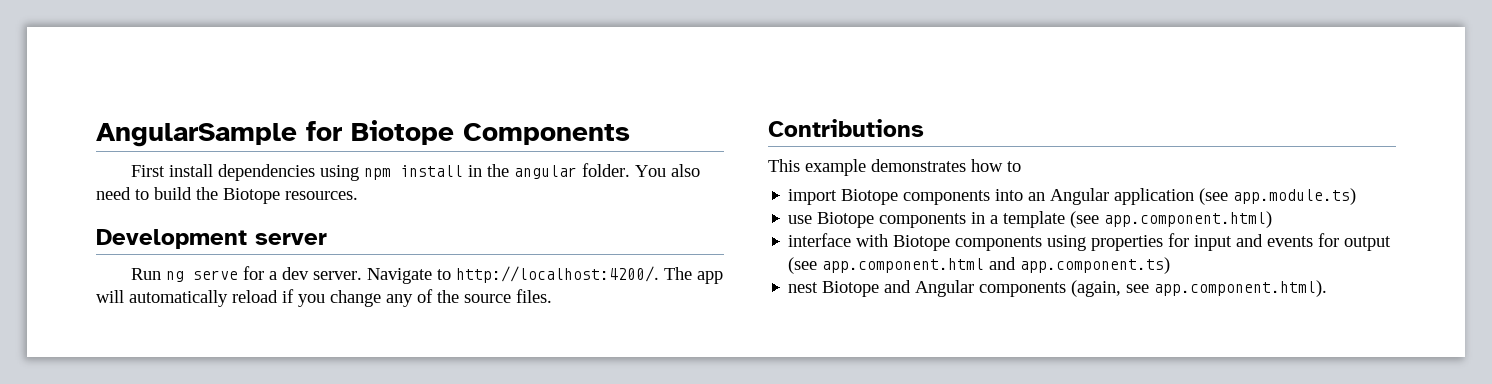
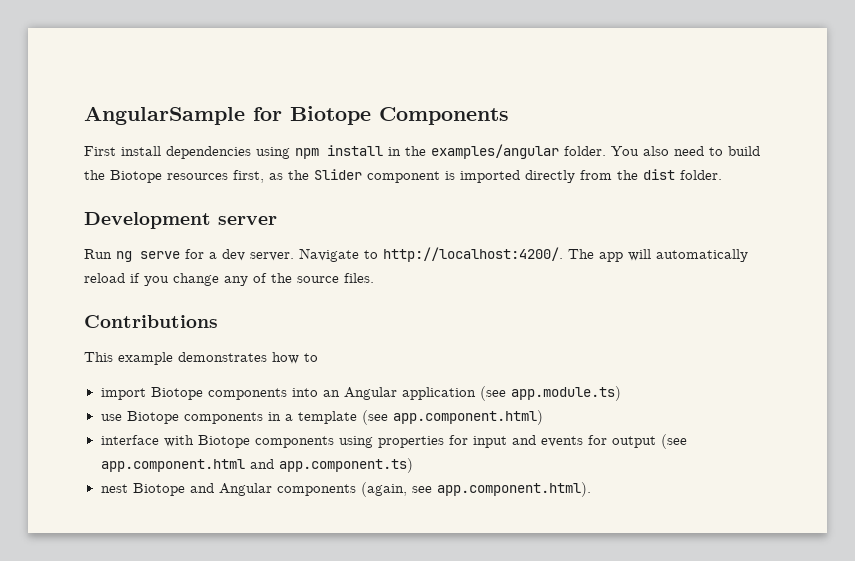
[513,165,577,179] angular -> [431,144,559,159] examples/angular
[285,191,358,200] resources. -> [167,169,722,183] resources first, as the Slider component is imported directly from the dist folder.

